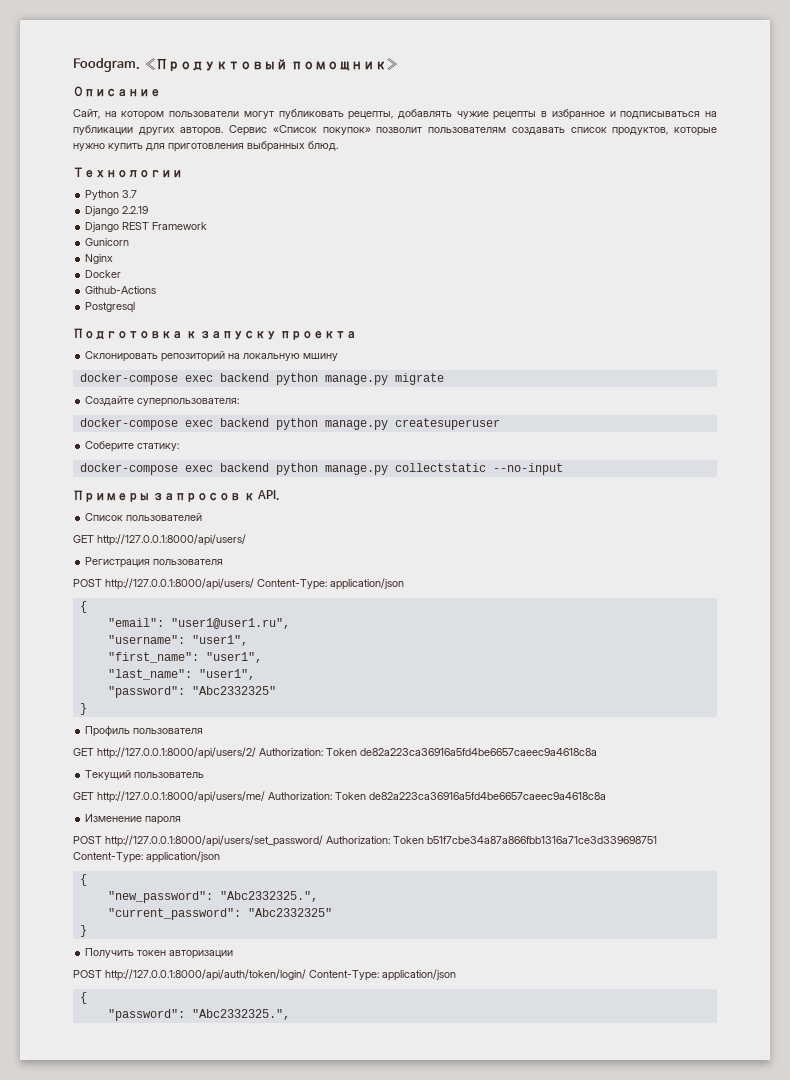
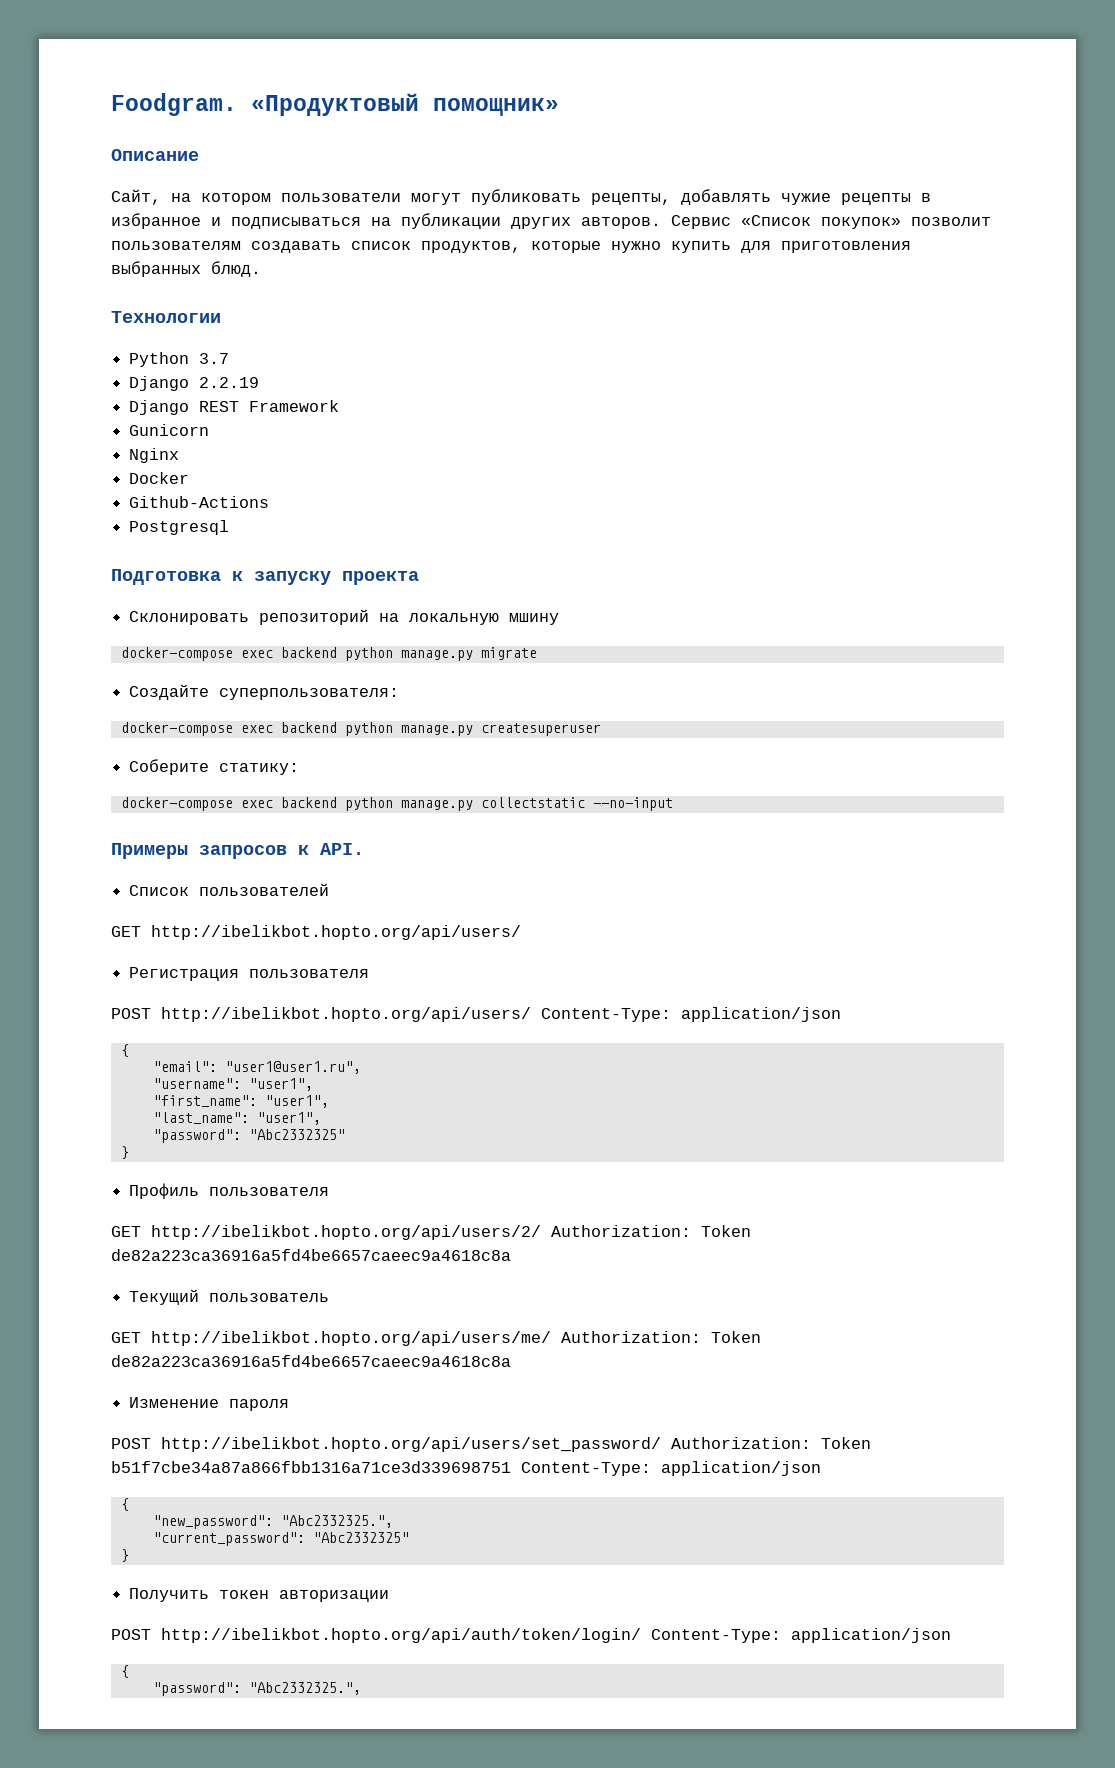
[97,534,246,546] http://127.0.0.1:8000/api/users/ -> [151,925,521,940] http://ibelikbot.hopto.org/api/users/
[105,578,254,590] http://127.0.0.1:8000/api/users/ -> [161,1007,531,1022] http://ibelikbot.hopto.org/api/users/
[97,747,256,759] http://127.0.0.1:8000/api/users/2/ -> [151,1225,541,1240] http://ibelikbot.hopto.org/api/users/2/
[97,791,265,803] http://127.0.0.1:8000/api/users/me/ -> [151,1331,551,1346] http://ibelikbot.hopto.org/api/users/me/
[105,835,323,847] http://127.0.0.1:8000/api/users/set_password/ -> [161,1437,661,1452] http://ibelikbot.hopto.org/api/users/set_password/
[105,969,306,981] http://127.0.0.1:8000/api/auth/token/login/ -> [161,1628,641,1643] http://ibelikbot.hopto.org/api/auth/token/login/

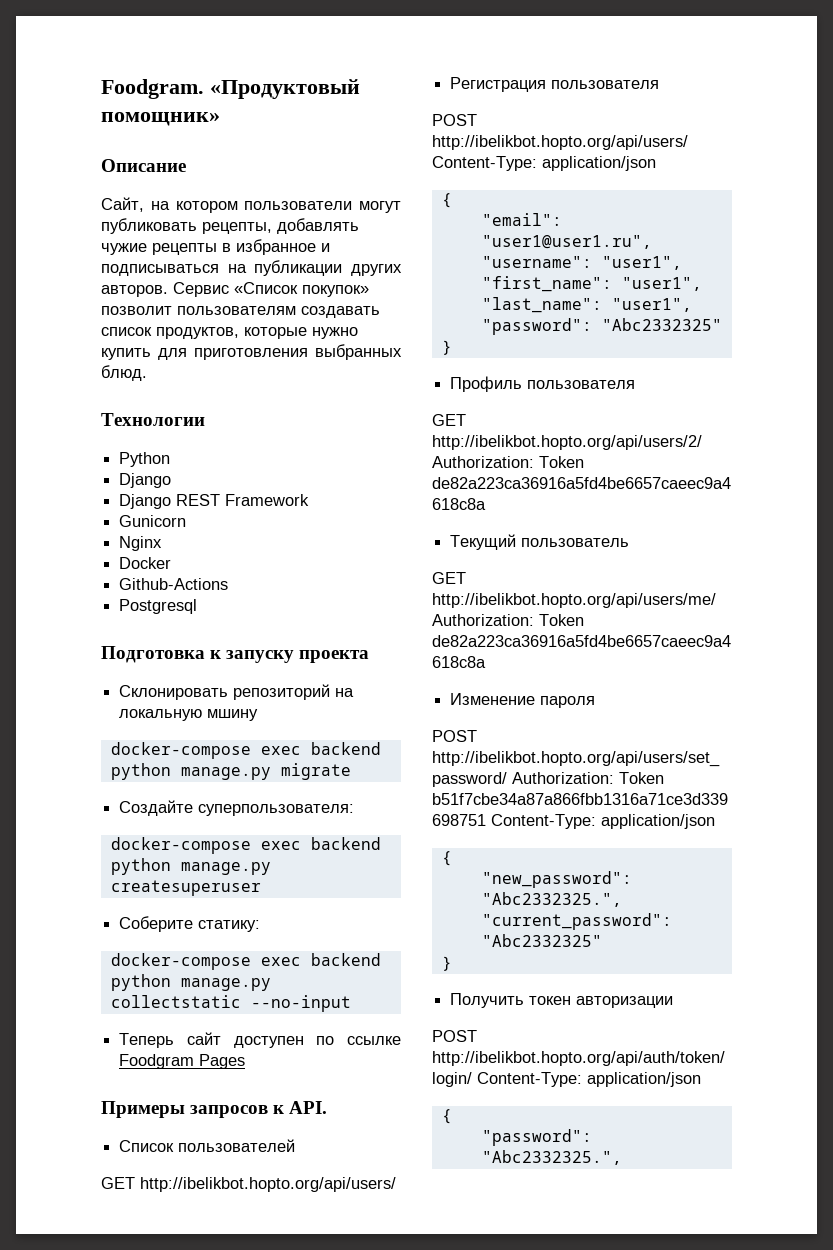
[199,353,230,364] [129,376,260,391] 3.7 // Django 2.2.19 -> [119,473,172,488] // Django
(673, 804) none -> [119,1032,401,1048] [119,1054,246,1069] // Теперь сайт доступен по ссылке Foodgram Pages

